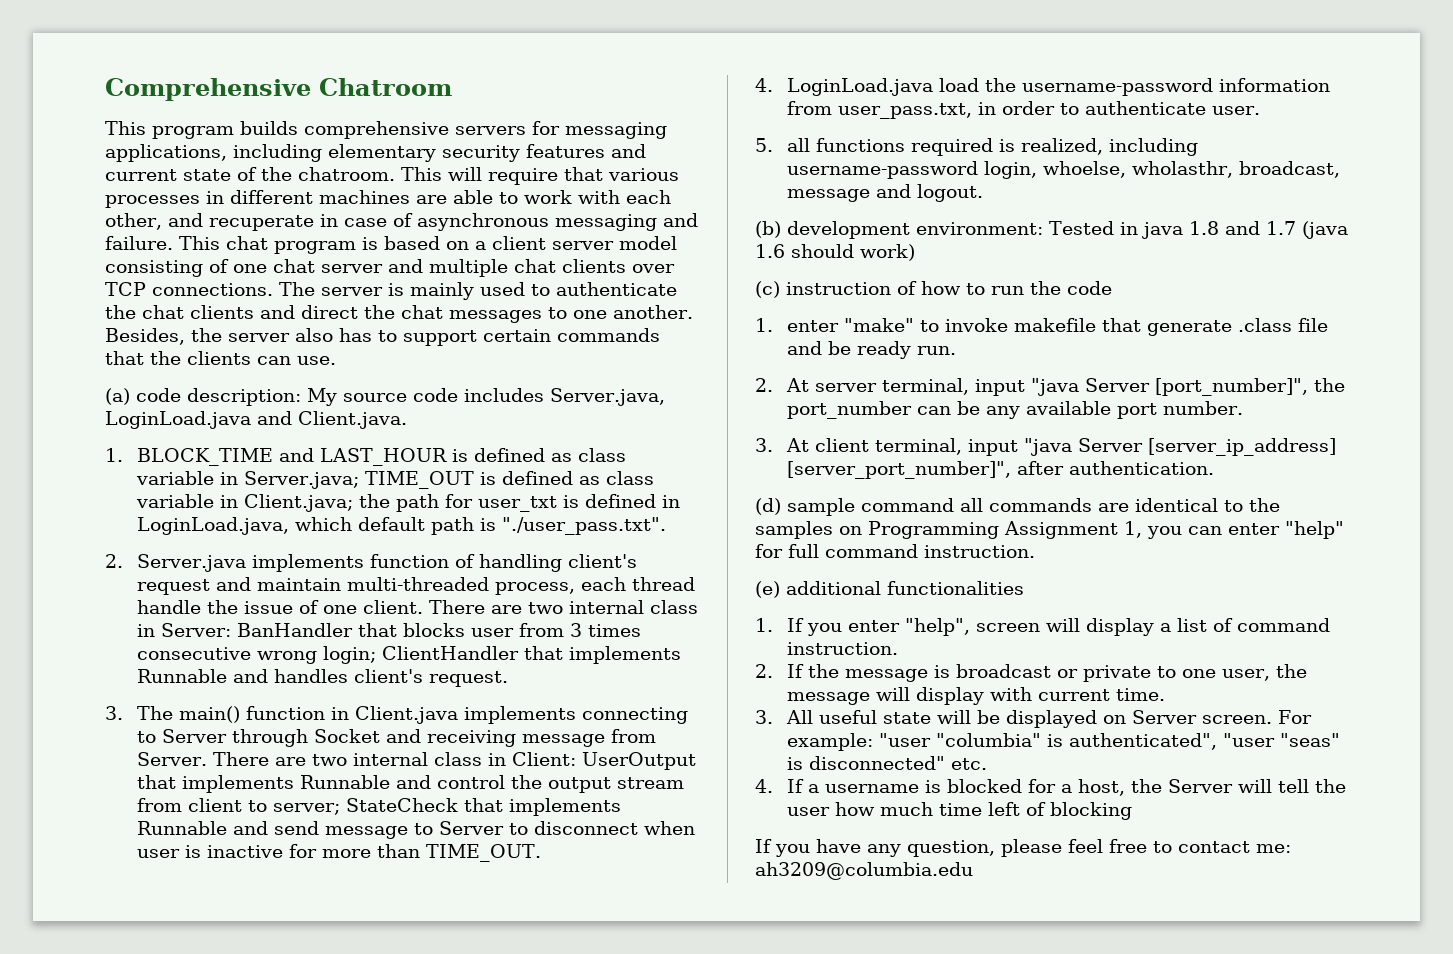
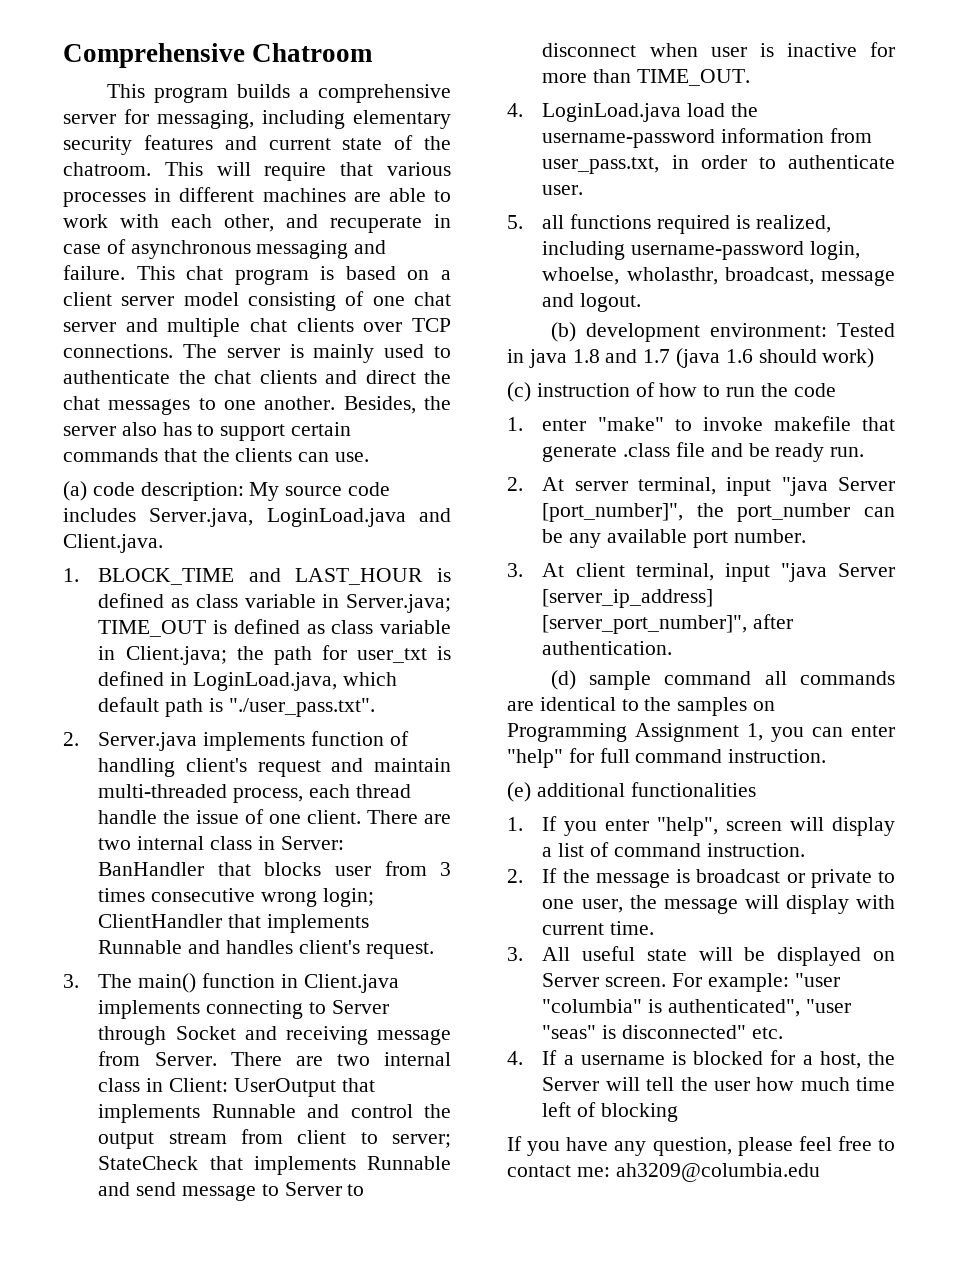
[304,121,667,139] [105,144,227,162] comprehensive servers for messaging applications, -> [298,84,451,103] [63,109,254,129] a comprehensive server for messaging,

